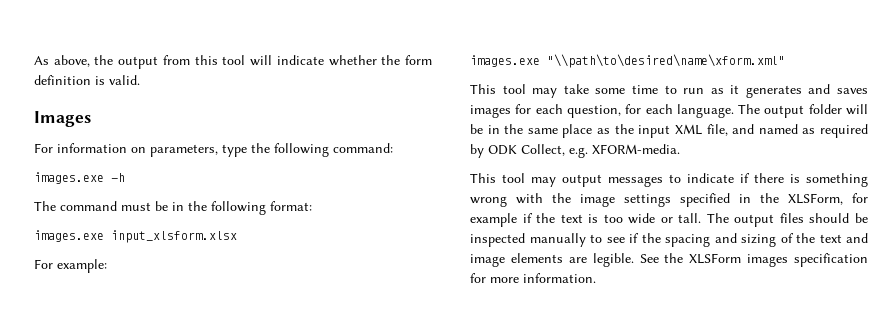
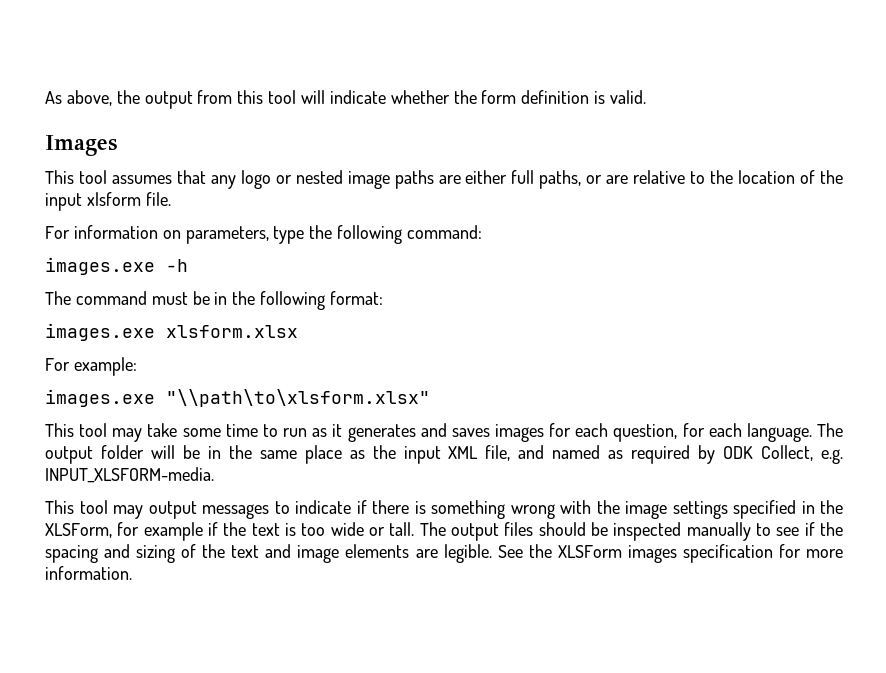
(91, 119) none -> [45,170,844,189] [45,192,171,211] // This tool assumes that any logo or nested image paths are either full paths, or are relative to the location of the input xlsform file.
[111,230,237,243] input_xlsform.xlsx -> [166,325,298,338] xlsform.xlsx
[547,54,785,68] "\\path\to\desired\name\xform.xml" -> [166,389,430,407] "\\path\to\xlsform.xlsx"
[592,144,680,154] XFORM-media. -> [45,467,214,483] INPUT_XLSFORM-media.

